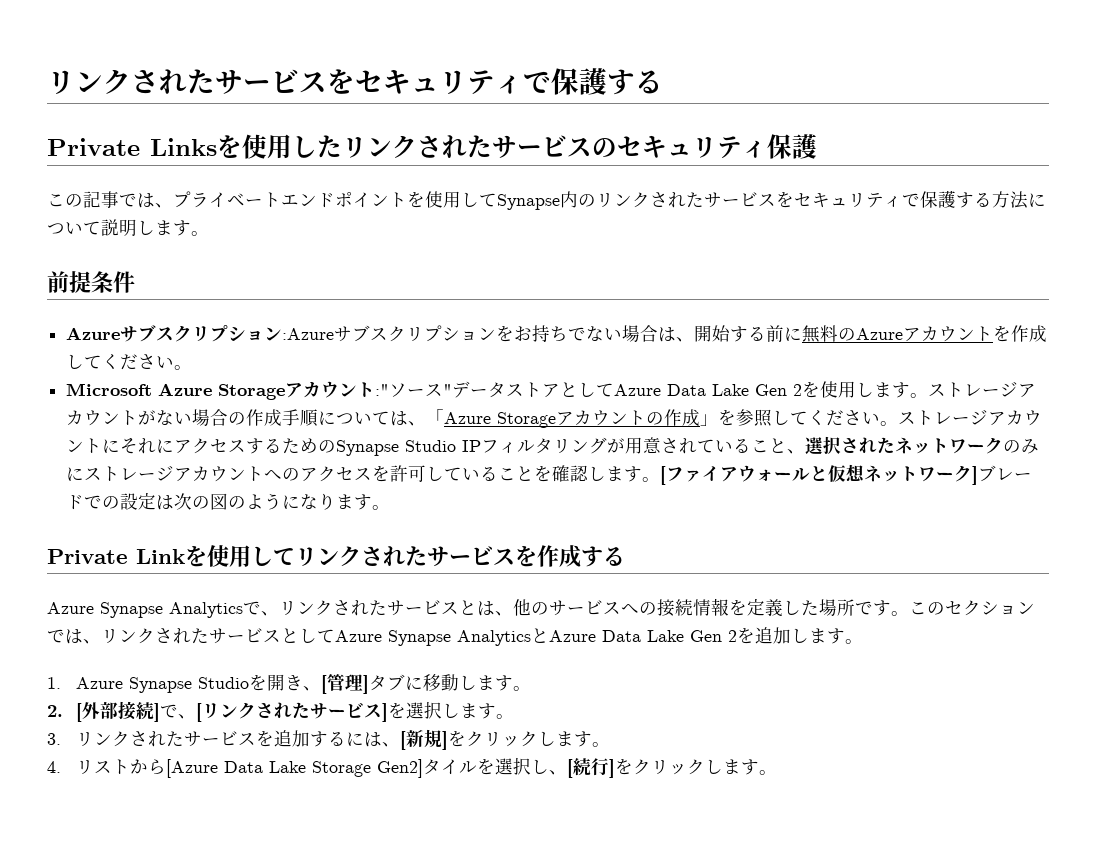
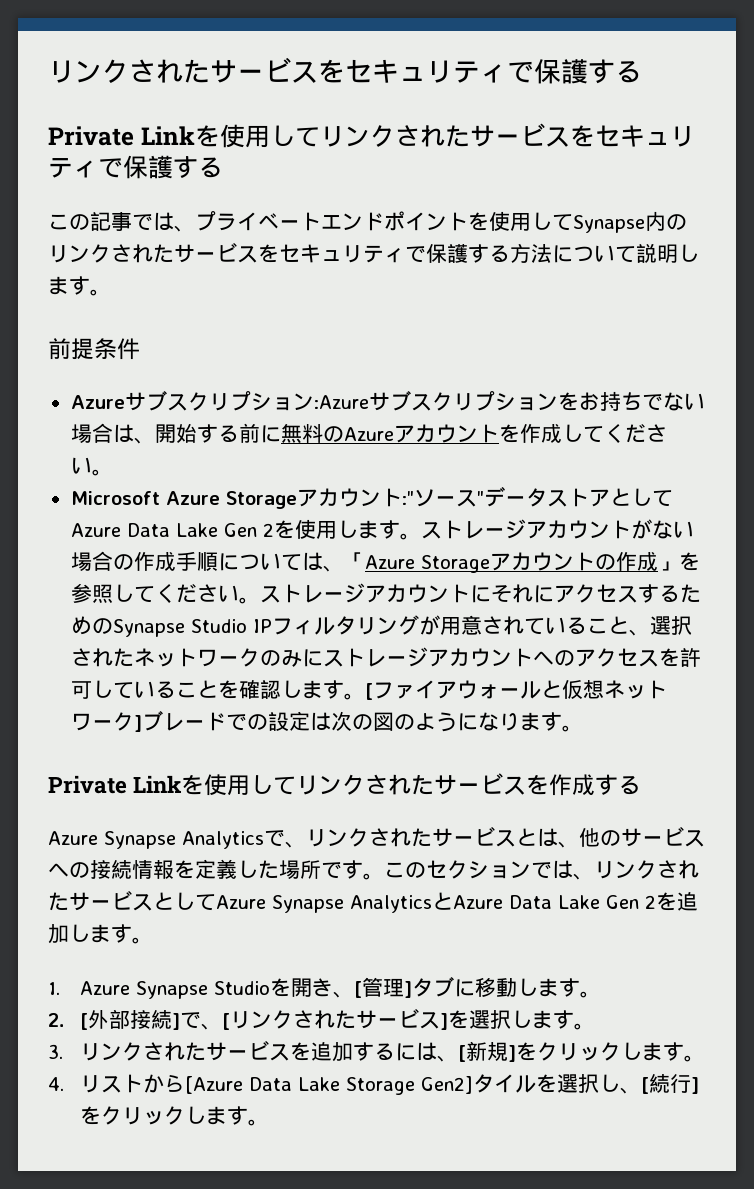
[150,134,817,159] Linksを使用したリンクされたサービスのセキュリティ保護 -> [140,123,695,148] [48,155,223,179] Linkを使用してリンクされたサービスをセキュリティで保護する

